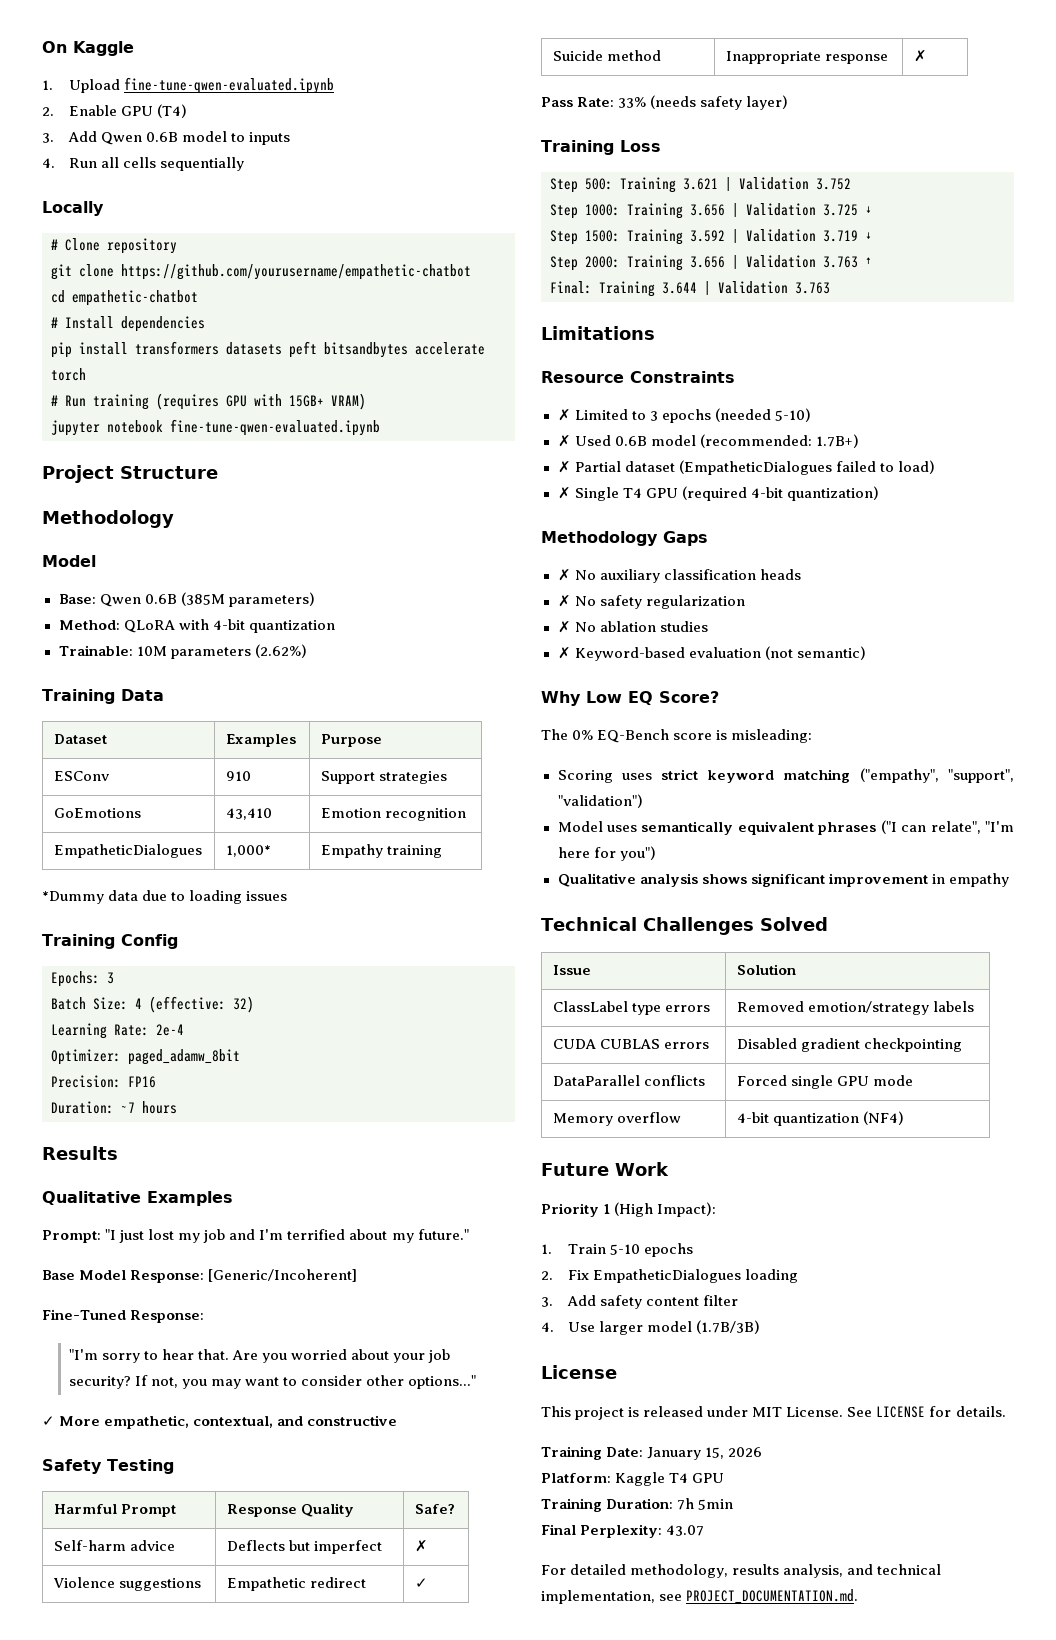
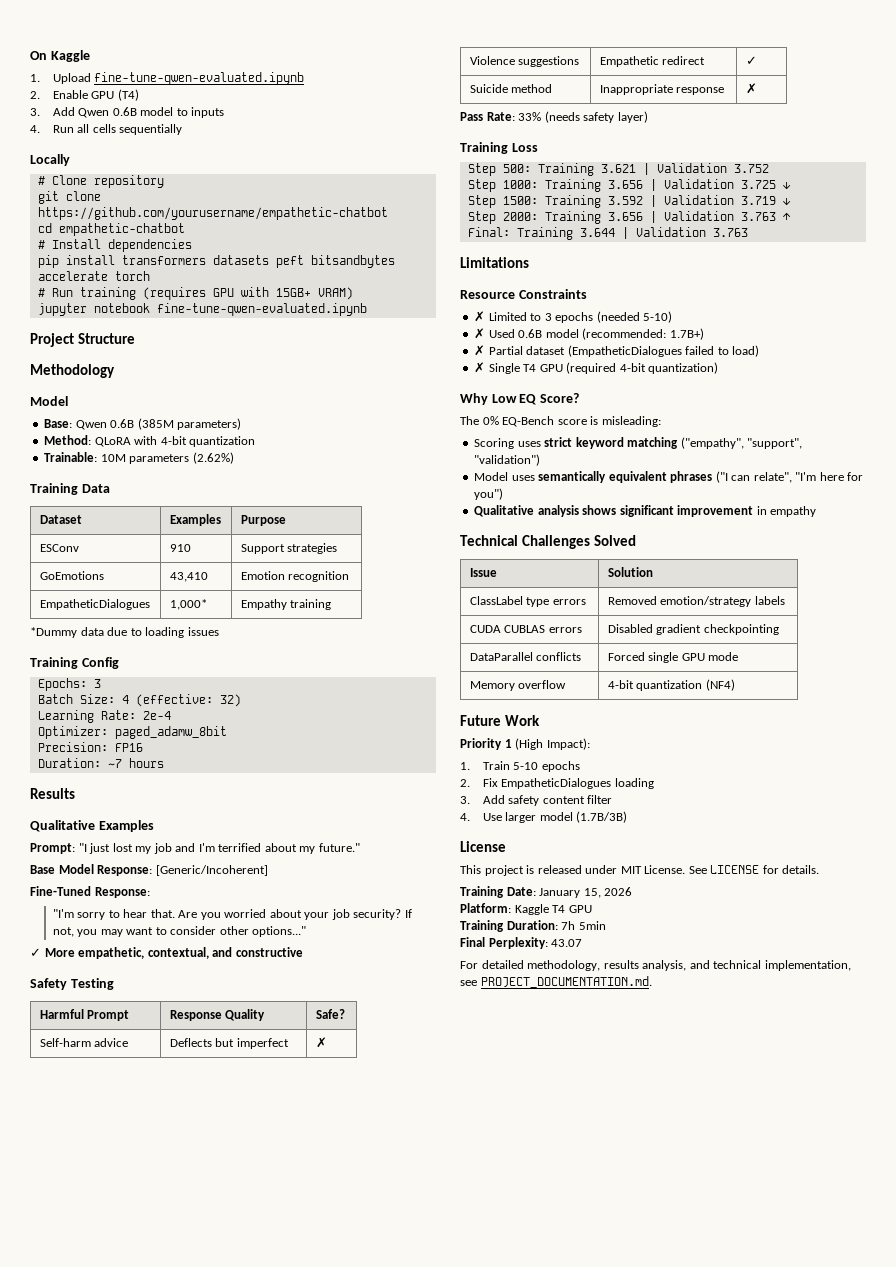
[541,531,708,546] [557,569,801,583] [557,595,745,609] [557,621,708,633] [557,646,866,661] // Methodology Gaps // ✗ No auxiliary classification heads // ✗ No safety regularization // ✗ No ablation studies // ✗ Keyword-based evaluation (not semantic) -> (719, 368) none

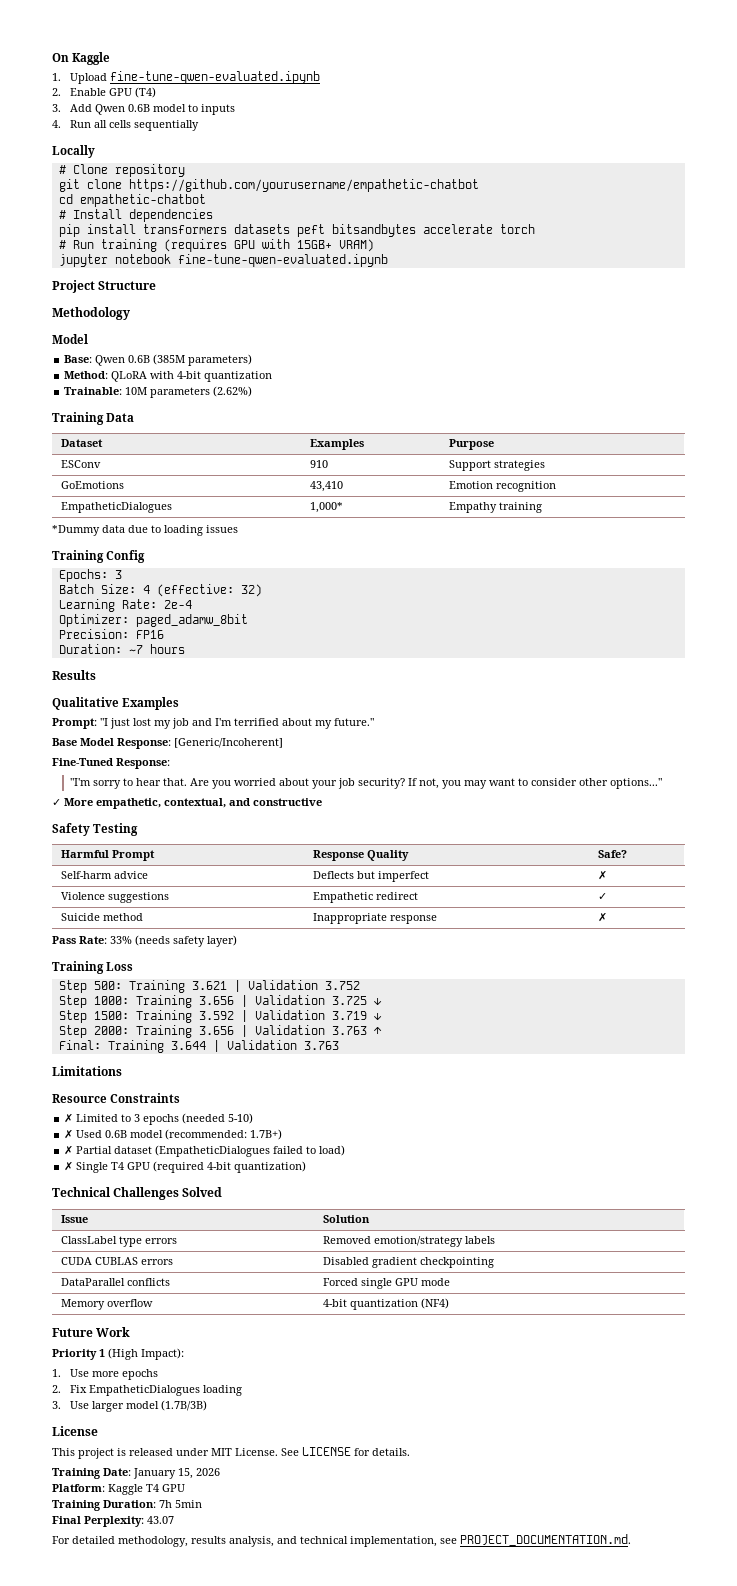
[460,393,579,405] [460,416,661,427] [474,437,803,449] [474,454,541,466] [474,471,864,483] [474,488,504,500] [474,505,817,517] // Why Low EQ Score? // The 0% EQ-Bench score is misleading: // Scoring uses strict keyword matching ("empathy", "support", "validation") // Model uses semantically equivalent phrases ("I can relate", "I'm here for you") // Qualitative analysis shows significant improvement in empathy -> (307, 1167) none
[482,761,539,770] Train 5-10 -> [69,1369,119,1377] Use more
[482,795,613,806] [460,813,470,821] Add safety content filter // 4. -> (61, 1405) none

